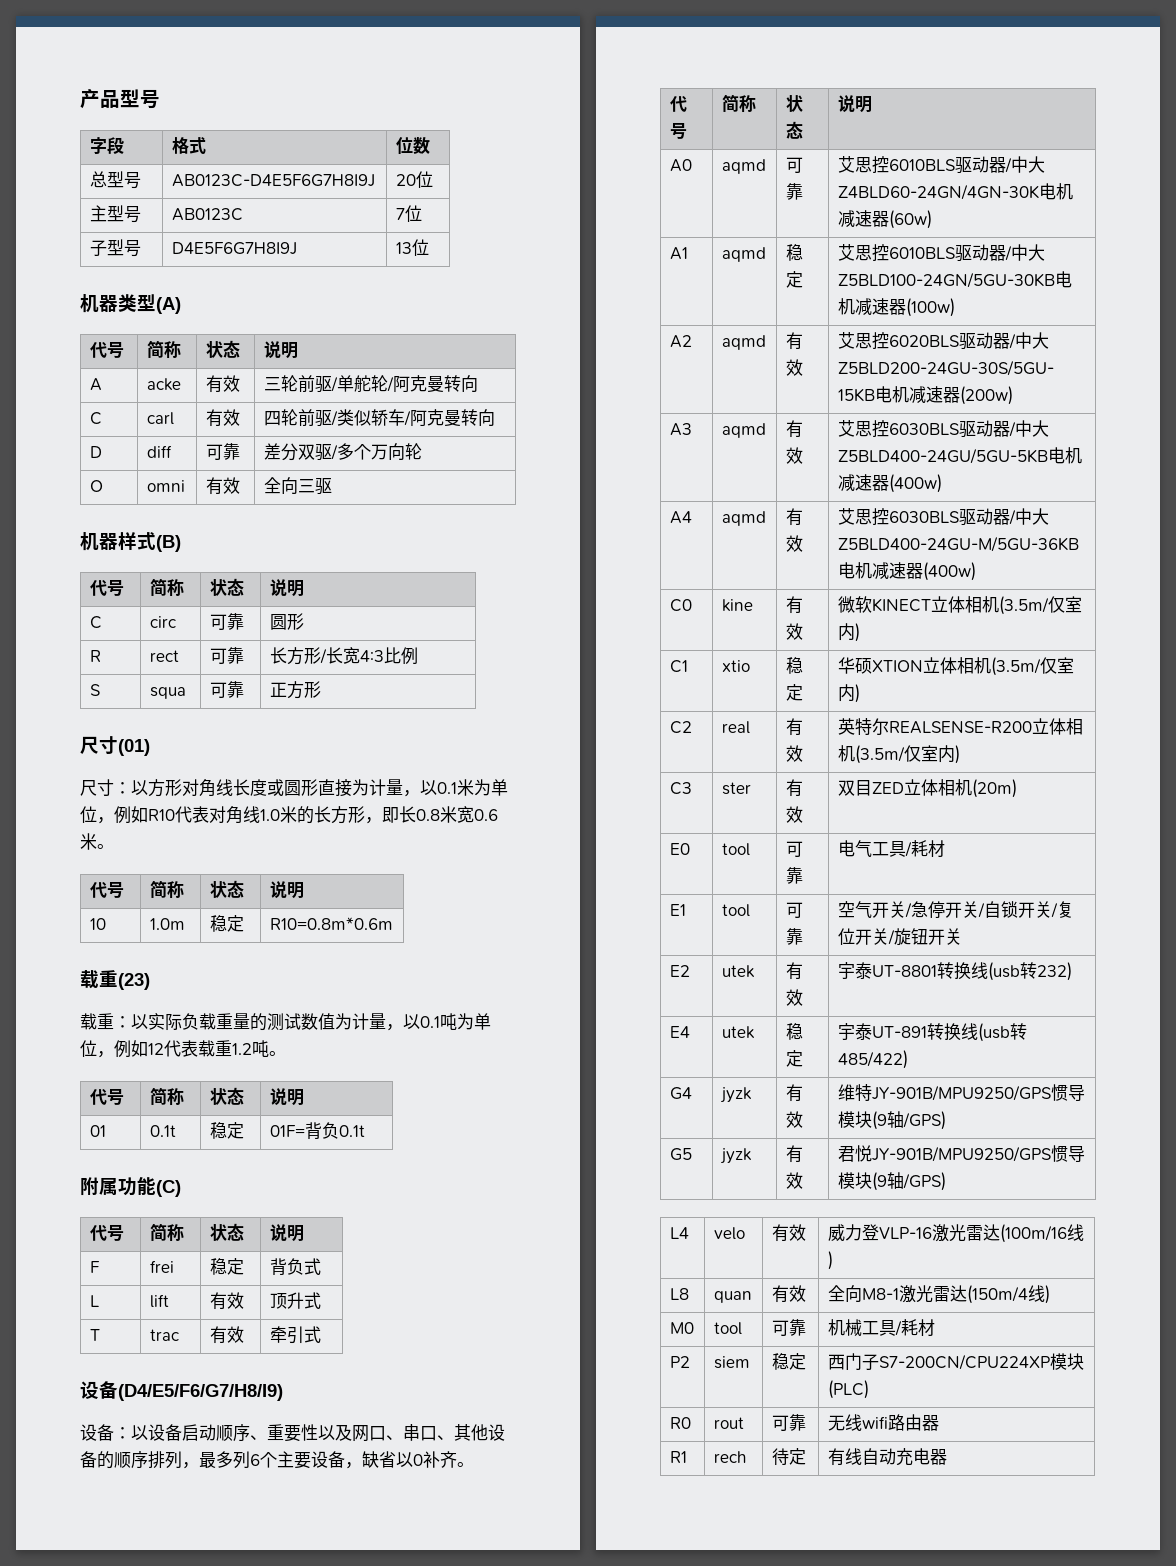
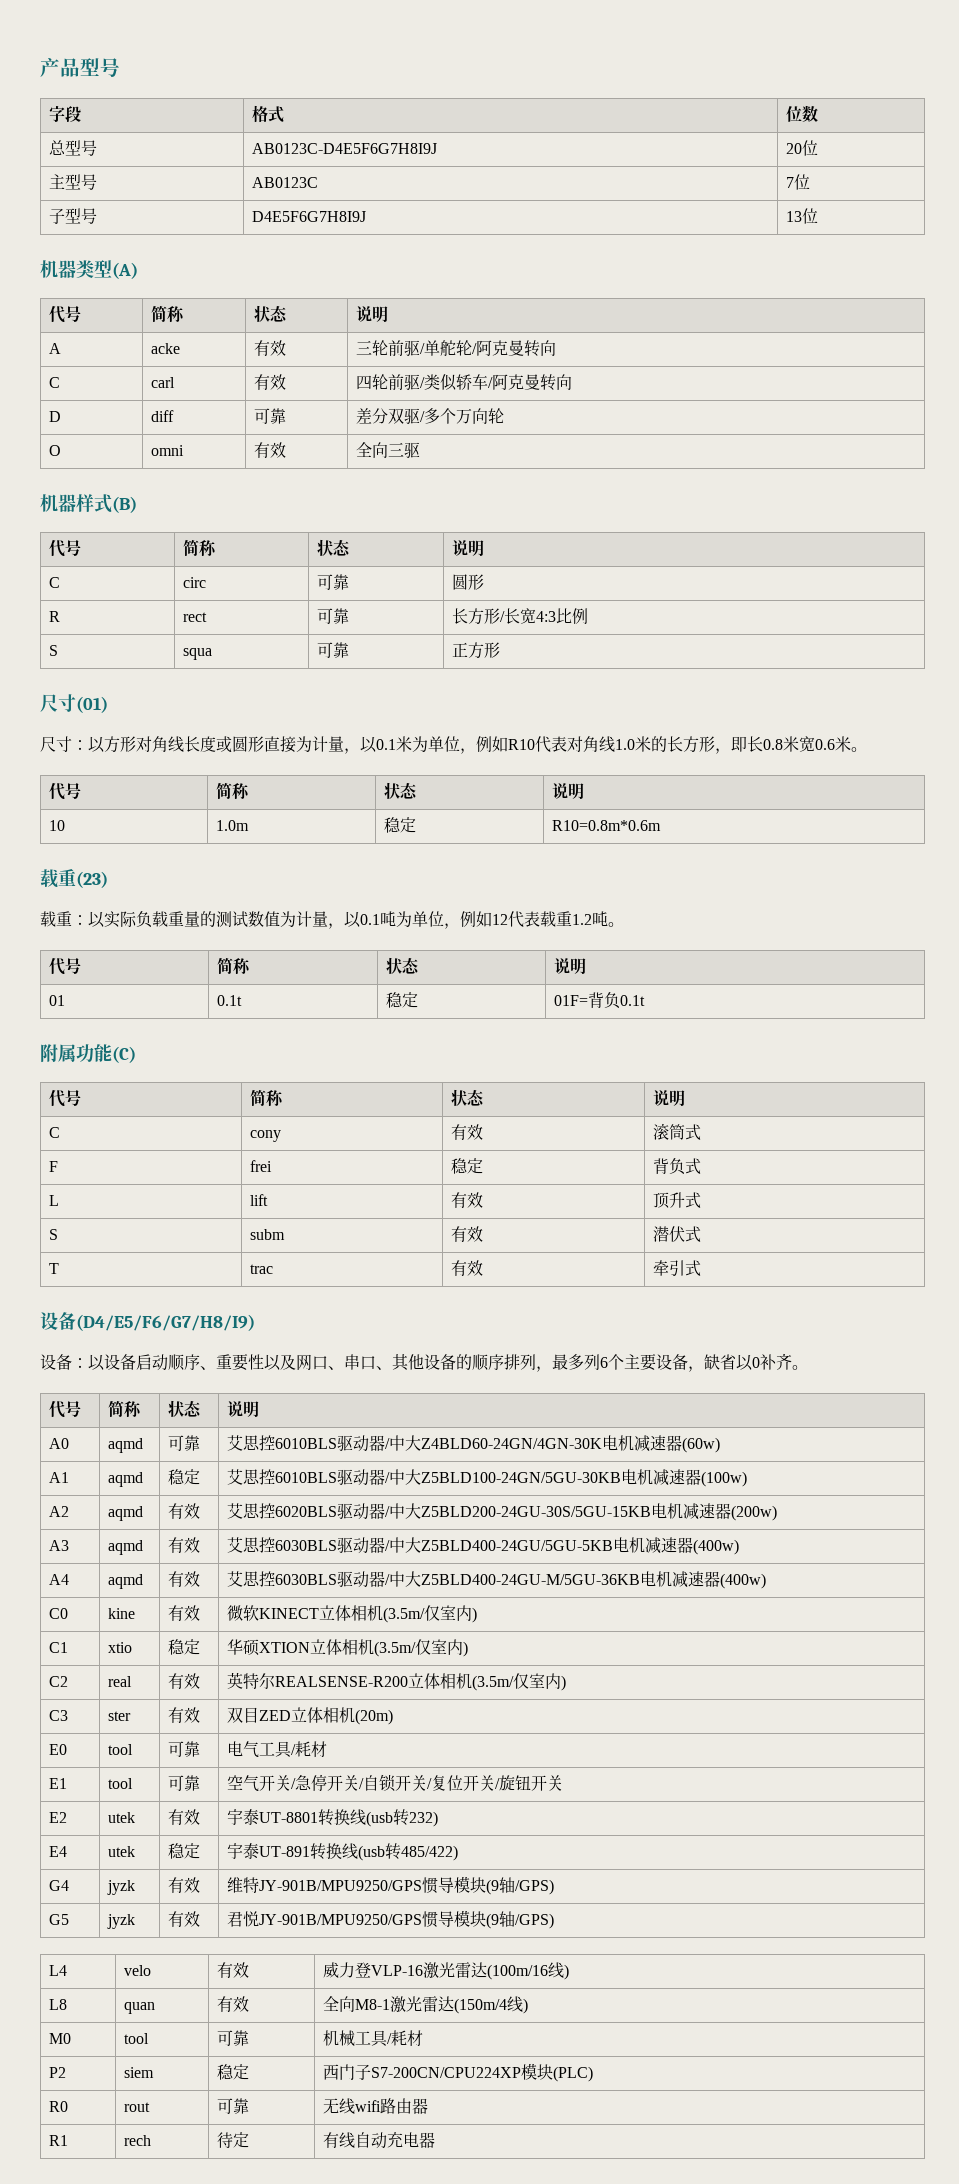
(304, 1233) none -> [48,1127,60,1138] [249,1130,281,1142] [450,1124,483,1140] [652,1123,701,1140] // C | cony | 有效 | 滚筒式
(321, 1300) none -> [48,1229,58,1240] [249,1229,285,1240] [450,1226,483,1242] [652,1226,701,1242] // S | subm | 有效 | 潜伏式

